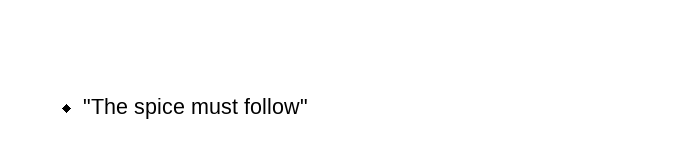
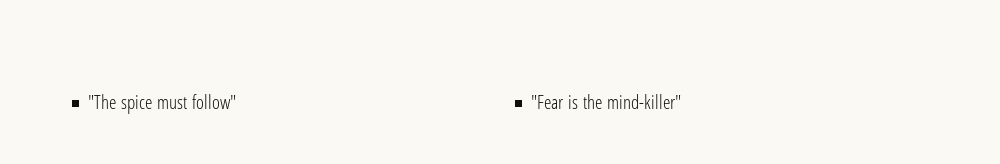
(308, 106) none -> [531,94,682,109] // "Fear is the mind-killer"

